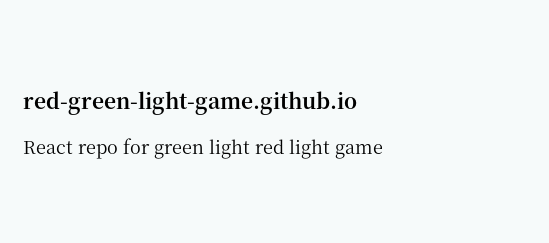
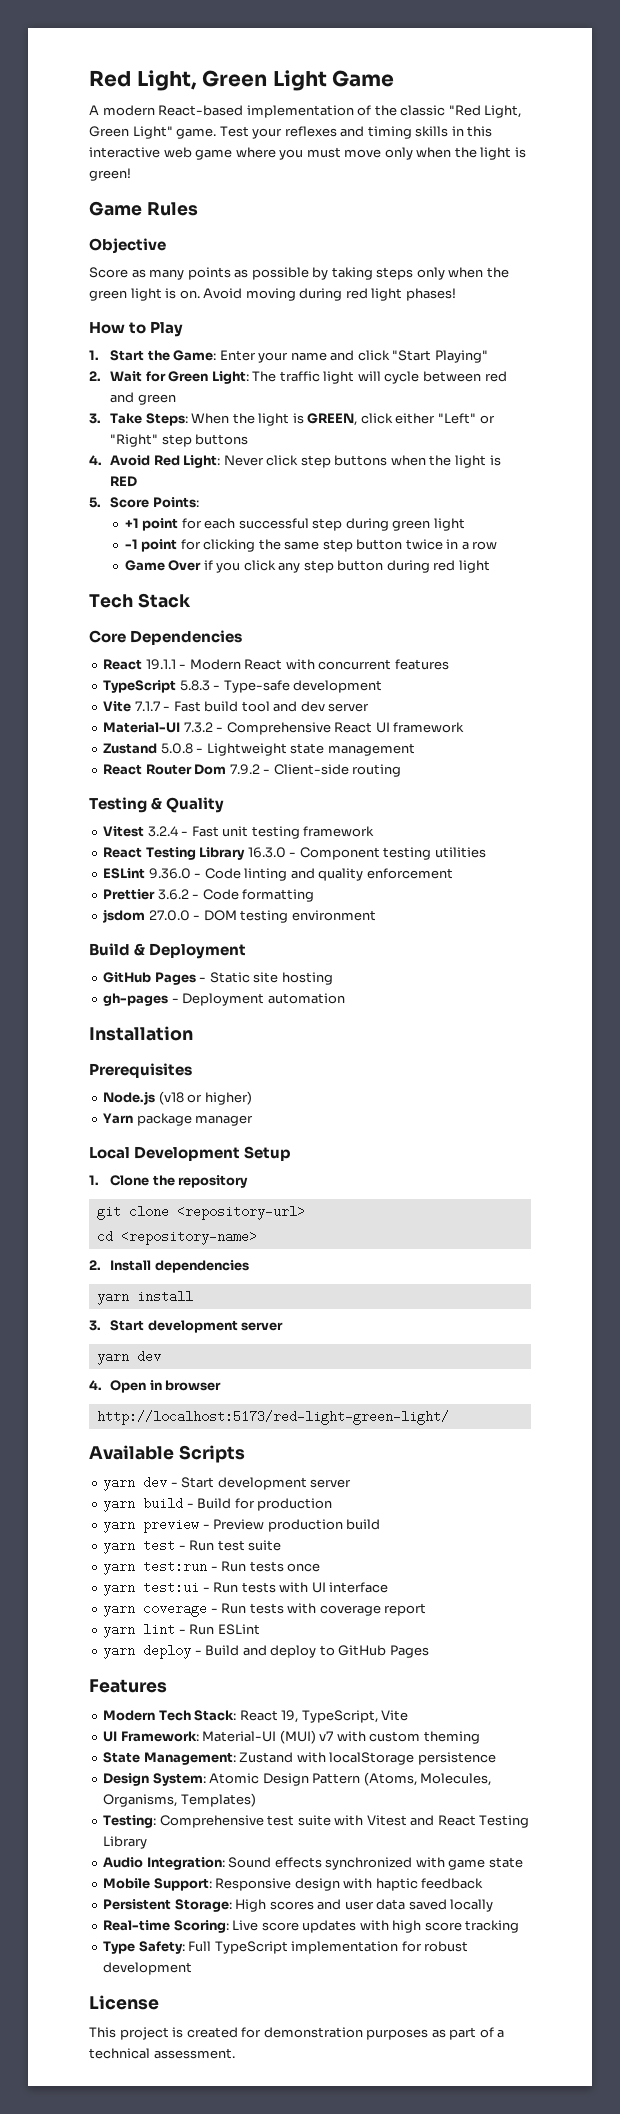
[23,91,357,115] [23,138,383,159] red-green-light-game.github.io // React repo for green light red light game -> [89,70,395,91] [89,105,522,118] [89,126,493,139] [89,147,526,160] [89,168,131,181] [89,201,198,216] [89,238,166,254] [89,267,509,280] [89,288,456,301] [89,321,184,337] [89,350,488,363] [89,371,507,384] [110,392,176,405] [89,413,495,426] [110,434,249,447] [89,455,501,468] [110,476,138,487] [89,497,199,508] [124,518,465,531] [124,539,498,552] [124,560,490,573] [89,593,191,608] [89,630,243,645] [103,659,449,670] [103,680,383,693] [103,701,370,712] [103,722,465,735] [103,743,415,756] [103,764,402,777] [89,797,225,813] [103,826,375,839] [103,847,486,860] [103,868,453,881] [103,889,315,902] [103,909,376,923] [89,943,247,959] [103,972,333,985] [103,993,345,1006] [89,1026,193,1041] [89,1063,192,1078] [103,1091,252,1105] [103,1113,254,1126] [89,1146,292,1161] [89,1175,249,1188] [96,1205,305,1220] [96,1230,257,1245] [89,1260,249,1273] [96,1290,193,1305] [89,1320,284,1333] [96,1350,161,1365] [89,1380,222,1393] [96,1410,449,1425] [89,1445,245,1463] [103,1476,352,1491] [103,1497,333,1512] [103,1518,381,1533] [103,1539,282,1554] [103,1560,321,1575] [103,1581,389,1596] [103,1602,427,1617] [103,1623,260,1638] [103,1644,429,1659] [89,1679,167,1693] [103,1710,409,1723] [103,1730,480,1744] [103,1752,496,1765] [103,1772,492,1786] [103,1793,256,1807] [103,1815,530,1828] [103,1836,148,1849] [103,1857,523,1870] [103,1878,484,1891] [103,1899,494,1912] [103,1920,520,1933] [103,1941,469,1954] [103,1962,193,1975] [89,1995,159,2010] [89,2027,505,2040] [89,2048,235,2059] Red Light, Green Light Game // A modern React-based implementation of the classic "Red Light, Green Light" game. Test your reflexes and timing skills in this interactive web game where you must move only when the light is green! // Game Rules // Objective // Score as many points as possible by taking steps only when the green light is on. Avoid moving during red light phases! // How to Play // 1. Start the Game: Enter your name and click "Start Playing" // 2. Wait for Green Light: The traffic light will cycle between red and green // 3. Take Steps: When the light is GREEN, click either "Left" or "Right" step buttons // 4. Avoid Red Light: Never click step buttons when the light is RED // 5. Score Points: // +1 point for each successful step during green light // -1 point for clicking the same step button twice in a row // Game Over if you click any step button during red light // Tech Stack // Core Dependencies // React 19.1.1 - Modern React with concurrent features // TypeScript 5.8.3 - Type-safe development // Vite 7.1.7 - Fast build tool and dev server // Material-UI 7.3.2 - Comprehensive React UI framework // Zustand 5.0.8 - Lightweight state management // React Router Dom 7.9.2 - Client-side routing // Testing & Quality // Vitest 3.2.4 - Fast unit testing framework // React Testing Library 16.3.0 - Component testing utilities // ESLint 9.36.0 - Code linting and quality enforcement // Prettier 3.6.2 - Code formatting // jsdom 27.0.0 - DOM testing environment // Build & Deployment // GitHub Pages - Static site hosting // gh-pages - Deployment automation // Installation // Prerequisites // Node.js (v18 or higher) // Yarn package manager // Local Development Setup // 1. Clone the repository // git clone <repository-url> // cd <repository-name> // 2. Install dependencies // yarn install // 3. Start development server // yarn dev // 4. Open in browser // http://localhost:5173/red-light-green-light/ // Available Scripts // yarn dev - Start development server // yarn build - Build for production // yarn preview - Preview production build // yarn test - Run test suite // yarn test:run - Run tests once // yarn test:ui - Run tests with UI interface // yarn coverage - Run tests with coverage report // yarn lint - Run ESLint // yarn deploy - Build and deploy to GitHub Pages // Features // Modern Tech Stack: React 19, TypeScript, Vite // UI Framework: Material-UI (MUI) v7 with custom theming // State Management: Zustand with localStorage persistence // Design System: Atomic Design Pattern (Atoms, Molecules, Organisms, Templates) // Testing: Comprehensive test suite with Vitest and React Testing Library // Audio Integration: Sound effects synchronized with game state // Mobile Support: Responsive design with haptic feedback // Persistent Storage: High scores and user data saved locally // Real-time Scoring: Live score updates with high score tracking // Type Safety: Full TypeScript implementation for robust development // License // This project is created for demonstration purposes as part of a technical assessment.

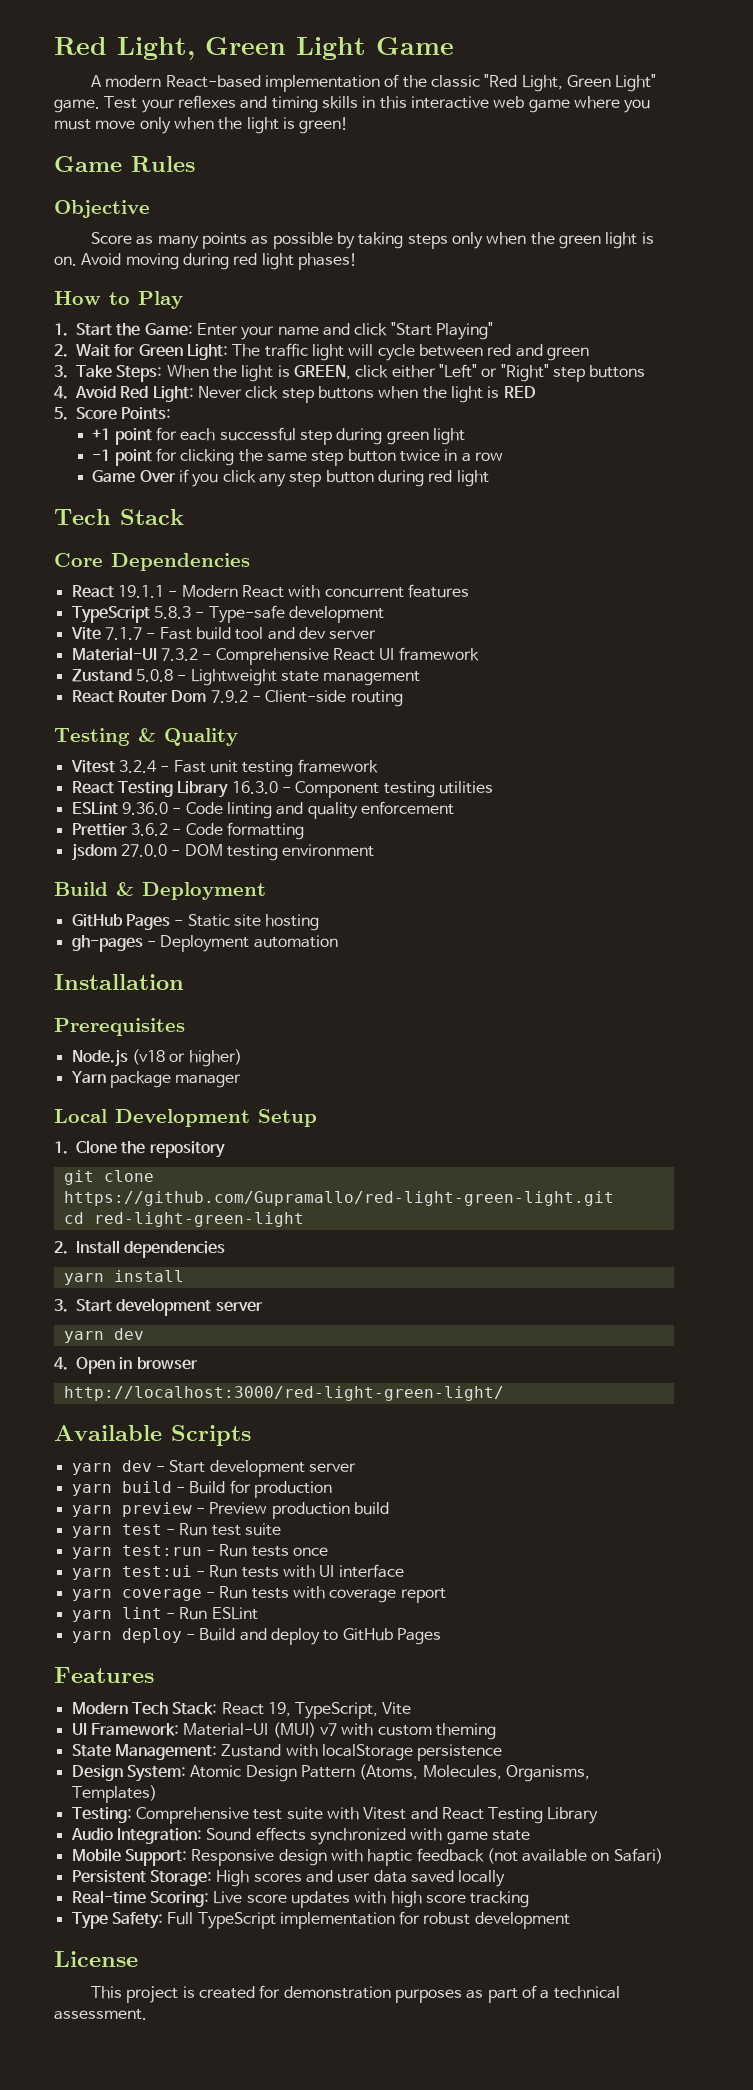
[176,1205,305,1220] <repository-url> -> [63,1191,614,1206] https://github.com/Gupramallo/red-light-green-light.git
[120,1230,257,1245] <repository-name> -> [93,1212,304,1227] red-light-green-light
[96,1410,449,1425] http://localhost:5173/red-light-green-light/ -> [63,1386,504,1401] http://localhost:3000/red-light-green-light/
(484, 1883) none -> [486,1848,663,1864] (not available on Safari)

